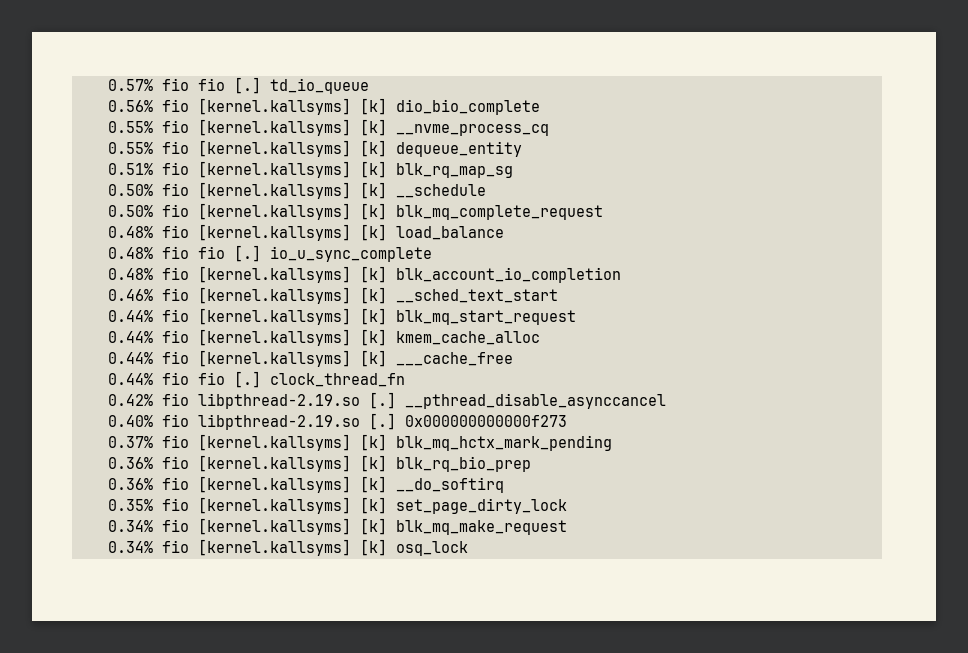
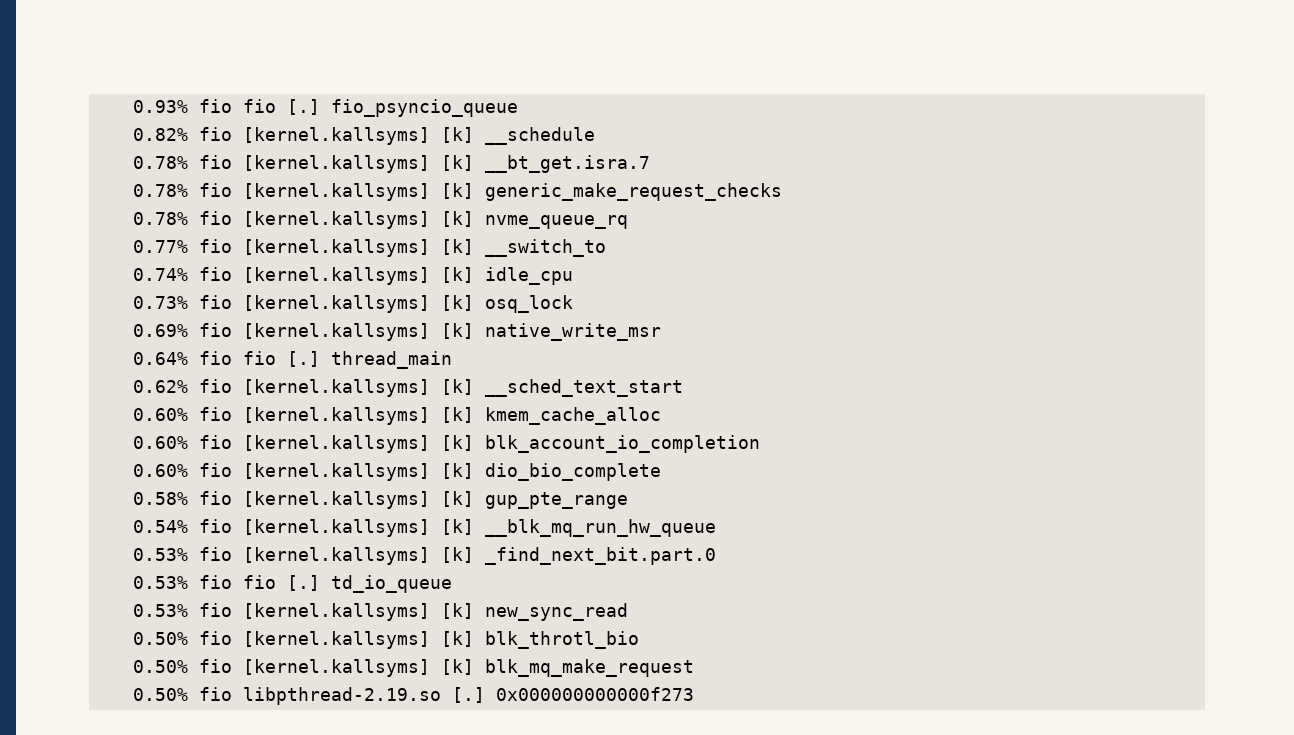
[107,79,153,91] 0.57% -> [133,99,519,117] [133,127,596,145] [133,155,651,173] [133,183,783,201] [133,211,629,229] [133,239,607,257] [133,267,574,285] [133,295,574,313] [133,323,662,341] [133,351,453,369] [133,379,684,397] [133,407,662,425] [133,435,761,453] [133,463,662,481] [133,491,629,509] [133,519,717,537] [133,547,717,565] [133,576,189,589] 0.93% fio fio [.] fio_psyncio_queue // 0.82% fio [kernel.kallsyms] [k] __schedule // 0.78% fio [kernel.kallsyms] [k] __bt_get.isra.7 // 0.78% fio [kernel.kallsyms] [k] generic_make_request_checks // 0.78% fio [kernel.kallsyms] [k] nvme_queue_rq // 0.77% fio [kernel.kallsyms] [k] __switch_to // 0.74% fio [kernel.kallsyms] [k] idle_cpu // 0.73% fio [kernel.kallsyms] [k] osq_lock // 0.69% fio [kernel.kallsyms] [k] native_write_msr // 0.64% fio fio [.] thread_main // 0.62% fio [kernel.kallsyms] [k] __sched_text_start // 0.60% fio [kernel.kallsyms] [k] kmem_cache_alloc // 0.60% fio [kernel.kallsyms] [k] blk_account_io_completion // 0.60% fio [kernel.kallsyms] [k] dio_bio_complete // 0.58% fio [kernel.kallsyms] [k] gup_pte_range // 0.54% fio [kernel.kallsyms] [k] __blk_mq_run_hw_queue // 0.53% fio [kernel.kallsyms] [k] _find_next_bit.part.0 // 0.53%
[107,98,540,115] [107,119,549,136] [107,140,522,157] [107,161,513,178] [107,182,486,199] [107,203,603,220] [107,224,504,241] [107,245,432,262] [107,266,621,283] [107,287,558,304] [107,308,576,325] [107,329,540,346] [107,350,513,367] [107,371,405,388] [107,392,666,409] [107,413,567,430] [107,434,612,451] [107,455,531,472] [107,476,504,493] [107,497,567,514] [107,518,567,535] [107,539,468,556] 0.56% fio [kernel.kallsyms] [k] dio_bio_complete // 0.55% fio [kernel.kallsyms] [k] __nvme_process_cq // 0.55% fio [kernel.kallsyms] [k] dequeue_entity // 0.51% fio [kernel.kallsyms] [k] blk_rq_map_sg // 0.50% fio [kernel.kallsyms] [k] __schedule // 0.50% fio [kernel.kallsyms] [k] blk_mq_complete_request // 0.48% fio [kernel.kallsyms] [k] load_balance // 0.48% fio fio [.] io_u_sync_complete // 0.48% fio [kernel.kallsyms] [k] blk_account_io_completion // 0.46% fio [kernel.kallsyms] [k] __sched_text_start // 0.44% fio [kernel.kallsyms] [k] blk_mq_start_request // 0.44% fio [kernel.kallsyms] [k] kmem_cache_alloc // 0.44% fio [kernel.kallsyms] [k] ___cache_free // 0.44% fio fio [.] clock_thread_fn // 0.42% fio libpthread-2.19.so [.] __pthread_disable_asynccancel // 0.40% fio libpthread-2.19.so [.] 0x000000000000f273 // 0.37% fio [kernel.kallsyms] [k] blk_mq_hctx_mark_pending // 0.36% fio [kernel.kallsyms] [k] blk_rq_bio_prep // 0.36% fio [kernel.kallsyms] [k] __do_softirq // 0.35% fio [kernel.kallsyms] [k] set_page_dirty_lock // 0.34% fio [kernel.kallsyms] [k] blk_mq_make_request // 0.34% fio [kernel.kallsyms] [k] osq_lock -> [133,603,629,621] [133,631,640,649] [133,659,695,677] [133,687,695,705] 0.53% fio [kernel.kallsyms] [k] new_sync_read // 0.50% fio [kernel.kallsyms] [k] blk_throtl_bio // 0.50% fio [kernel.kallsyms] [k] blk_mq_make_request // 0.50% fio libpthread-2.19.so [.] 0x000000000000f273

